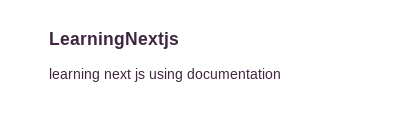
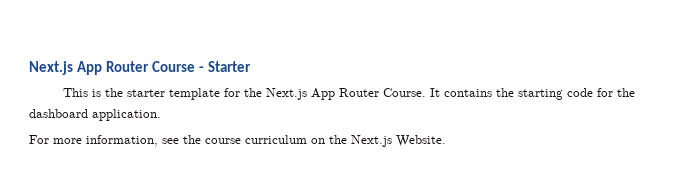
[49,32,179,49] [49,68,281,82] LearningNextjs // learning next js using documentation -> [29,61,252,75] [62,88,635,100] [29,109,161,121] [29,135,446,147] Next.js App Router Course - Starter // This is the starter template for the Next.js App Router Course. It contains the starting code for the dashboard application. // For more information, see the course curriculum on the Next.js Website.

